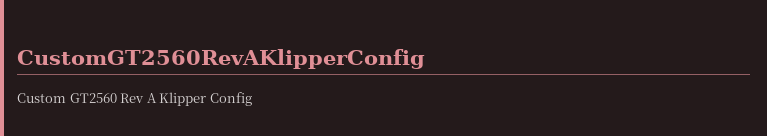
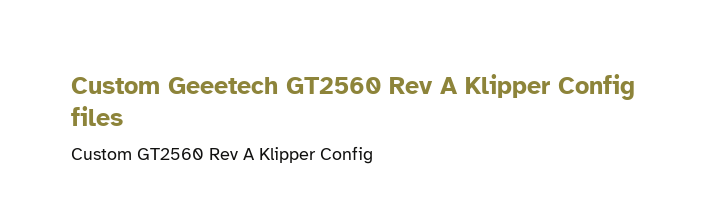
[17,49,425,69] CustomGT2560RevAKlipperConfig -> [71,74,635,100] [71,106,123,126] Custom Geeetech GT2560 Rev A Klipper Config files

